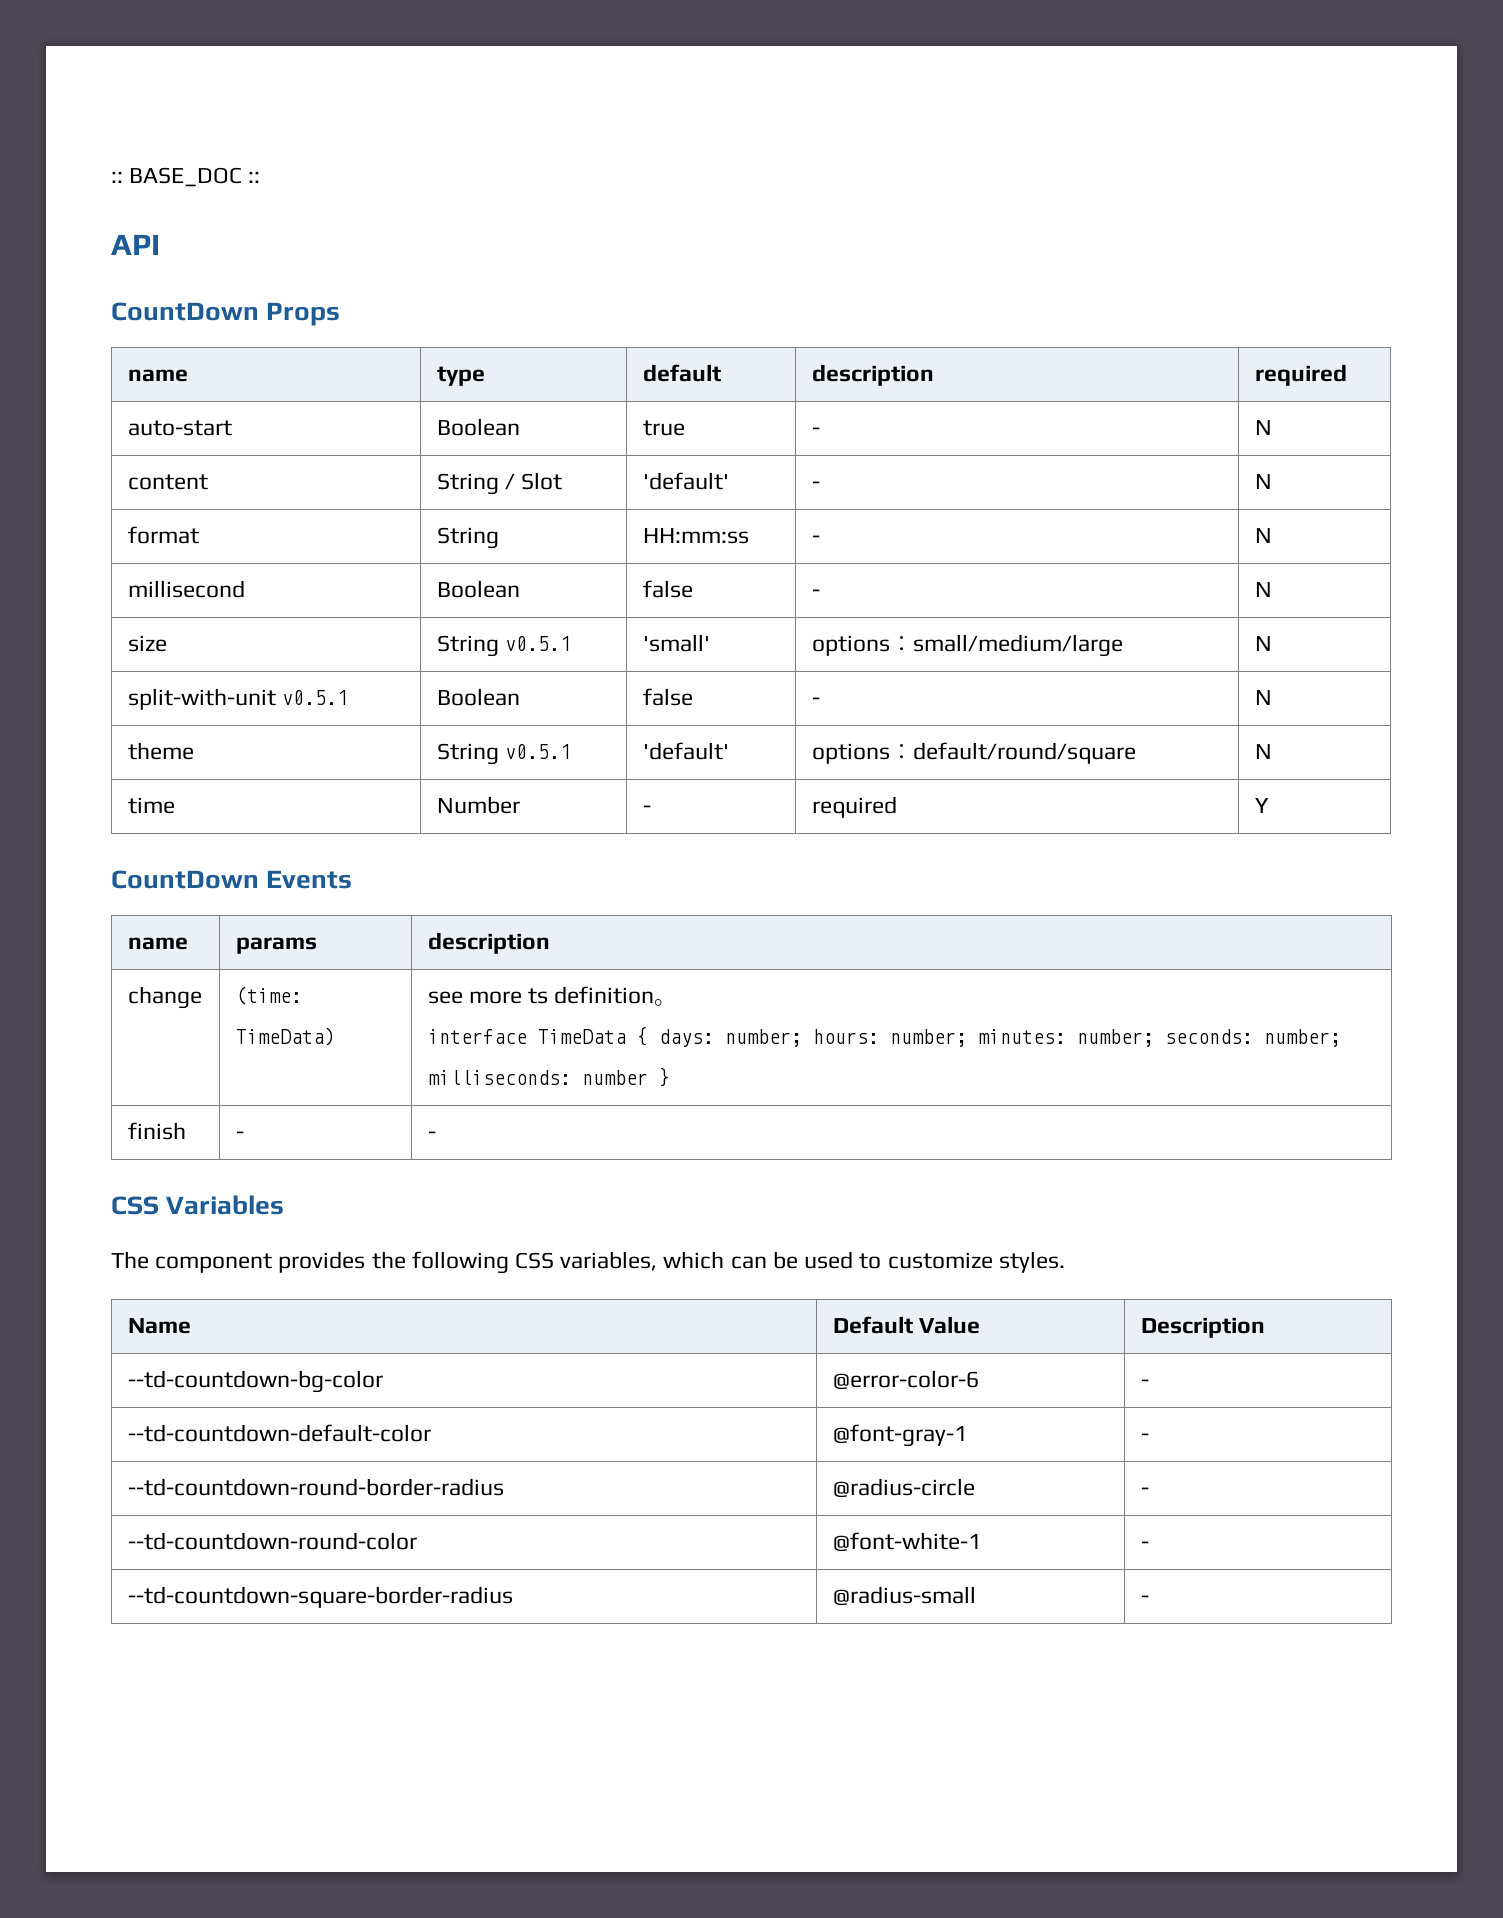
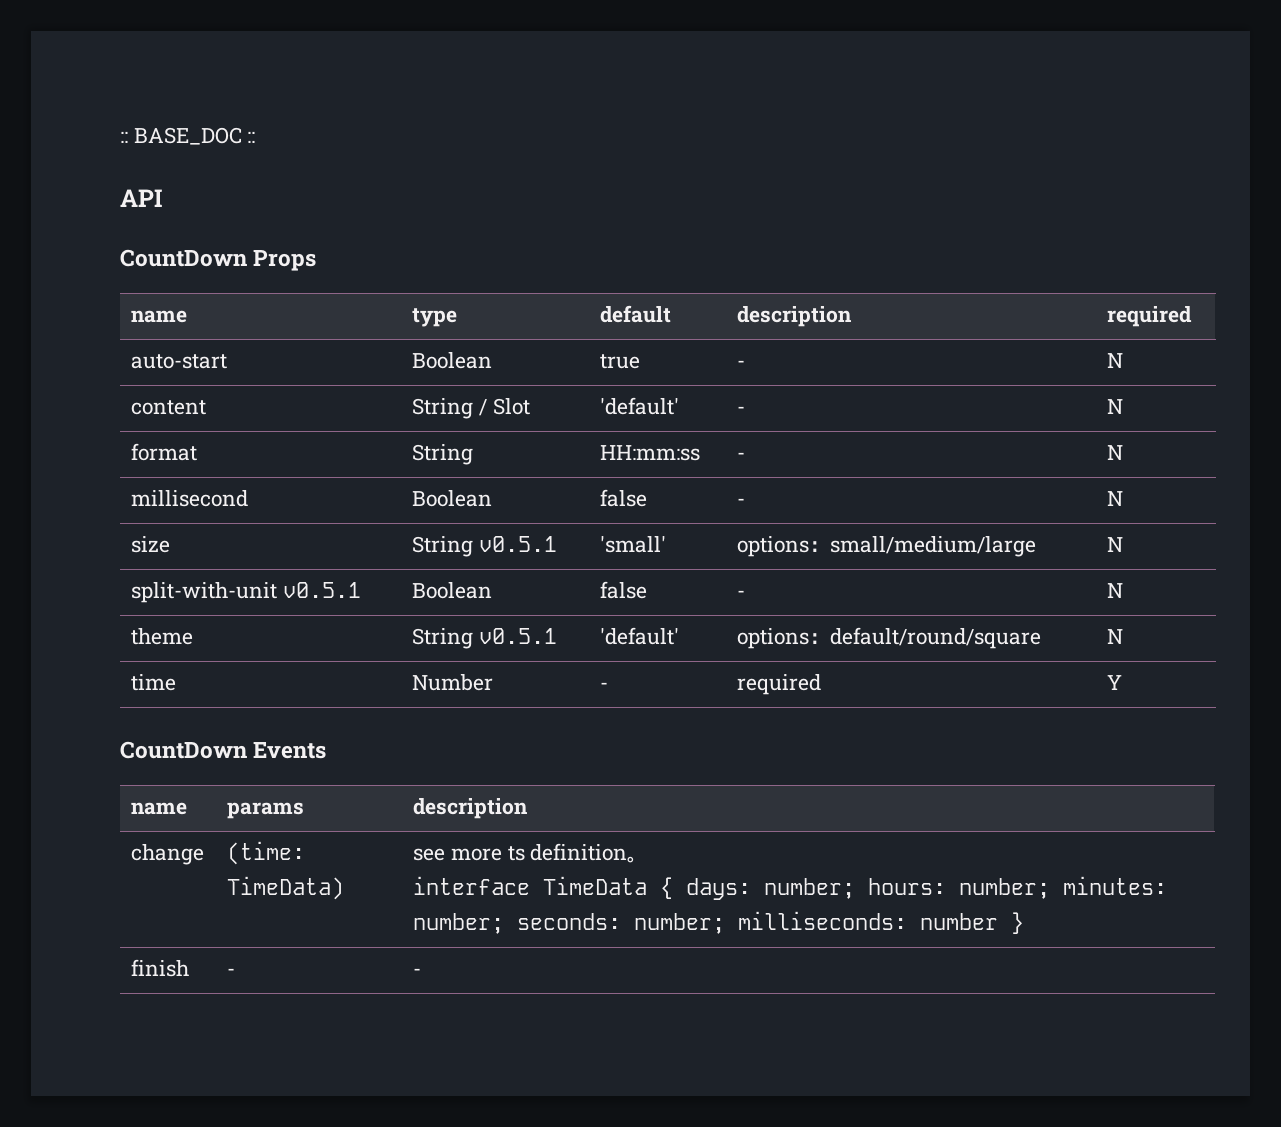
[111,1195,285,1215] [111,1251,1065,1274] [127,1318,191,1334] [832,1316,980,1334] [1140,1317,1265,1338] [127,1370,383,1393] [832,1370,979,1390] [1140,1379,1149,1387] [127,1424,431,1442] [832,1424,967,1447] [1140,1433,1149,1441] [127,1478,504,1496] [832,1478,975,1498] [1140,1487,1149,1495] [127,1532,417,1550] [832,1532,981,1552] [1140,1541,1149,1549] [127,1586,513,1608] [832,1586,976,1606] [1140,1595,1149,1603] // CSS Variables // The component provides the following CSS variables, which can be used to customize styles. // Name | Default Value | Description // --td-countdown-bg-color | @error-color-6 | - // --td-countdown-default-color | @font-gray-1 | - // --td-countdown-round-border-radius | @radius-circle | - // --td-countdown-round-color | @font-white-1 | - // --td-countdown-square-border-radius | @radius-small | - -> (422, 972) none

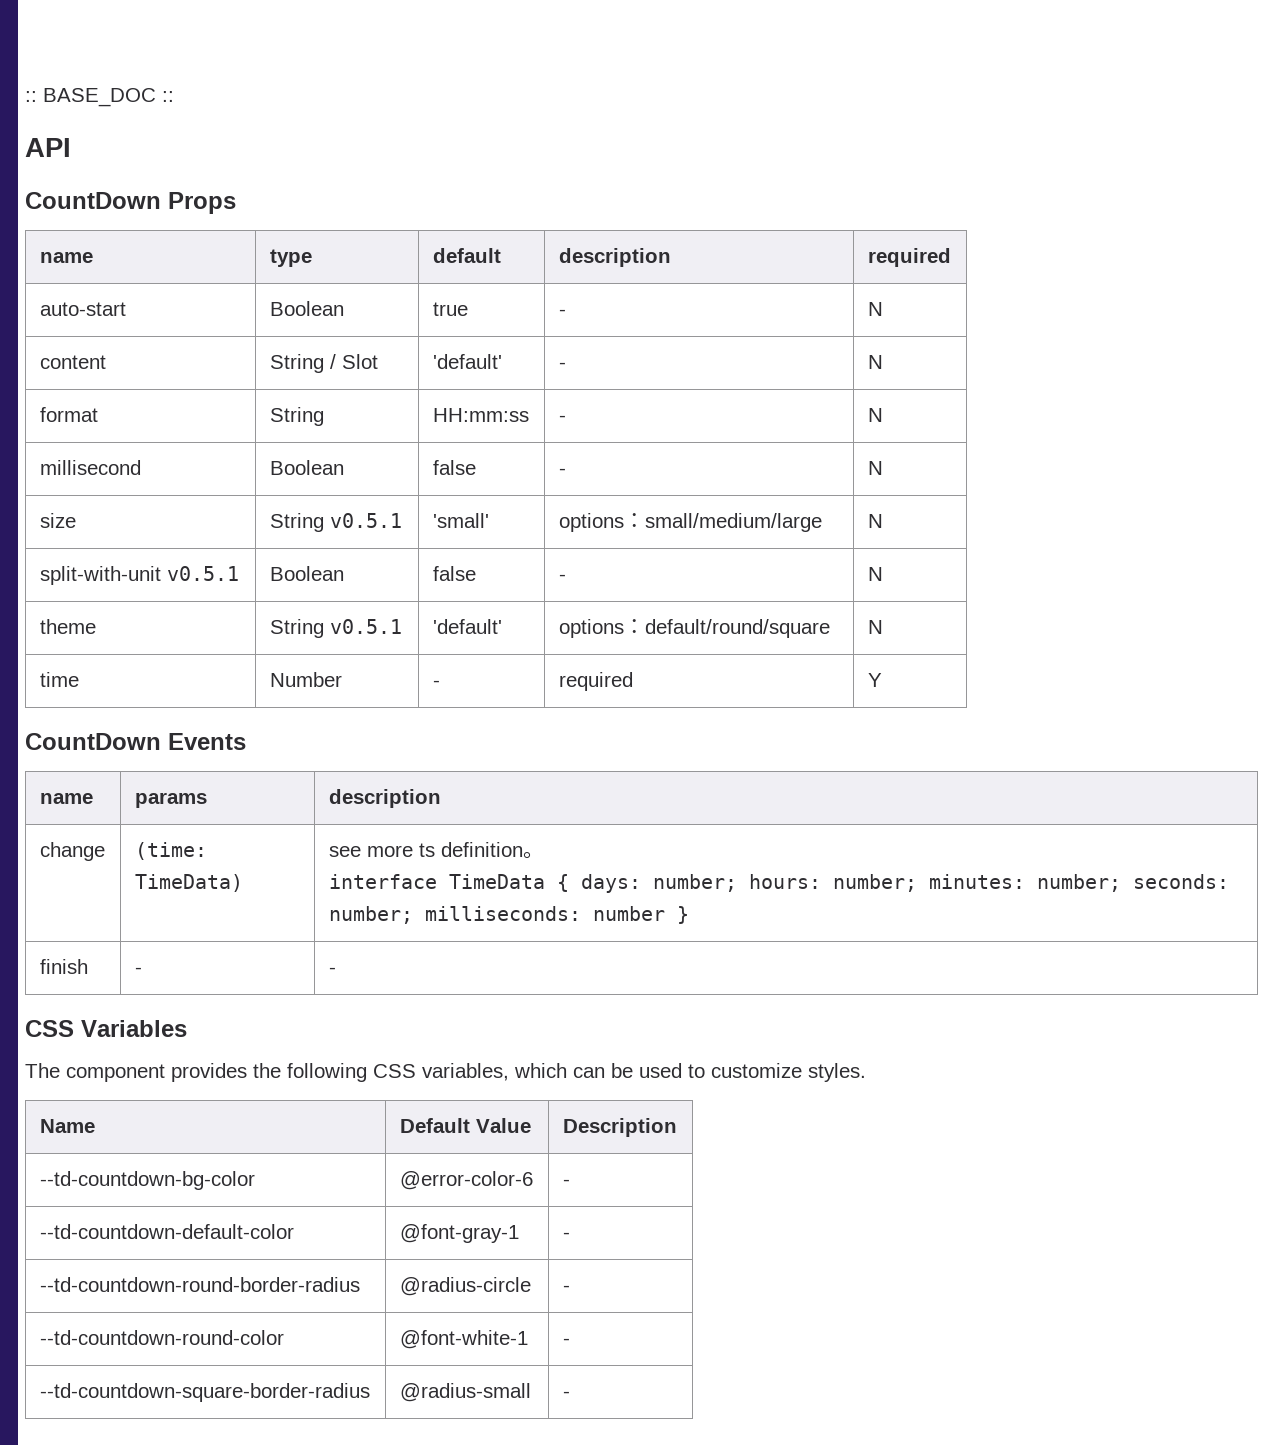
(422, 972) none -> [25,1020,187,1037] [25,1063,866,1082] [39,1119,95,1133] [399,1118,531,1133] [562,1118,677,1137] [39,1171,255,1190] [399,1171,533,1190] [562,1179,570,1186] [39,1224,294,1239] [399,1224,519,1243] [562,1232,570,1239] [39,1277,360,1292] [399,1277,531,1296] [562,1285,570,1292] [39,1330,284,1345] [399,1330,528,1349] [562,1338,570,1345] [39,1383,370,1402] [399,1383,531,1402] [562,1391,570,1398] // CSS Variables // The component provides the following CSS variables, which can be used to customize styles. // Name | Default Value | Description // --td-countdown-bg-color | @error-color-6 | - // --td-countdown-default-color | @font-gray-1 | - // --td-countdown-round-border-radius | @radius-circle | - // --td-countdown-round-color | @font-white-1 | - // --td-countdown-square-border-radius | @radius-small | -

